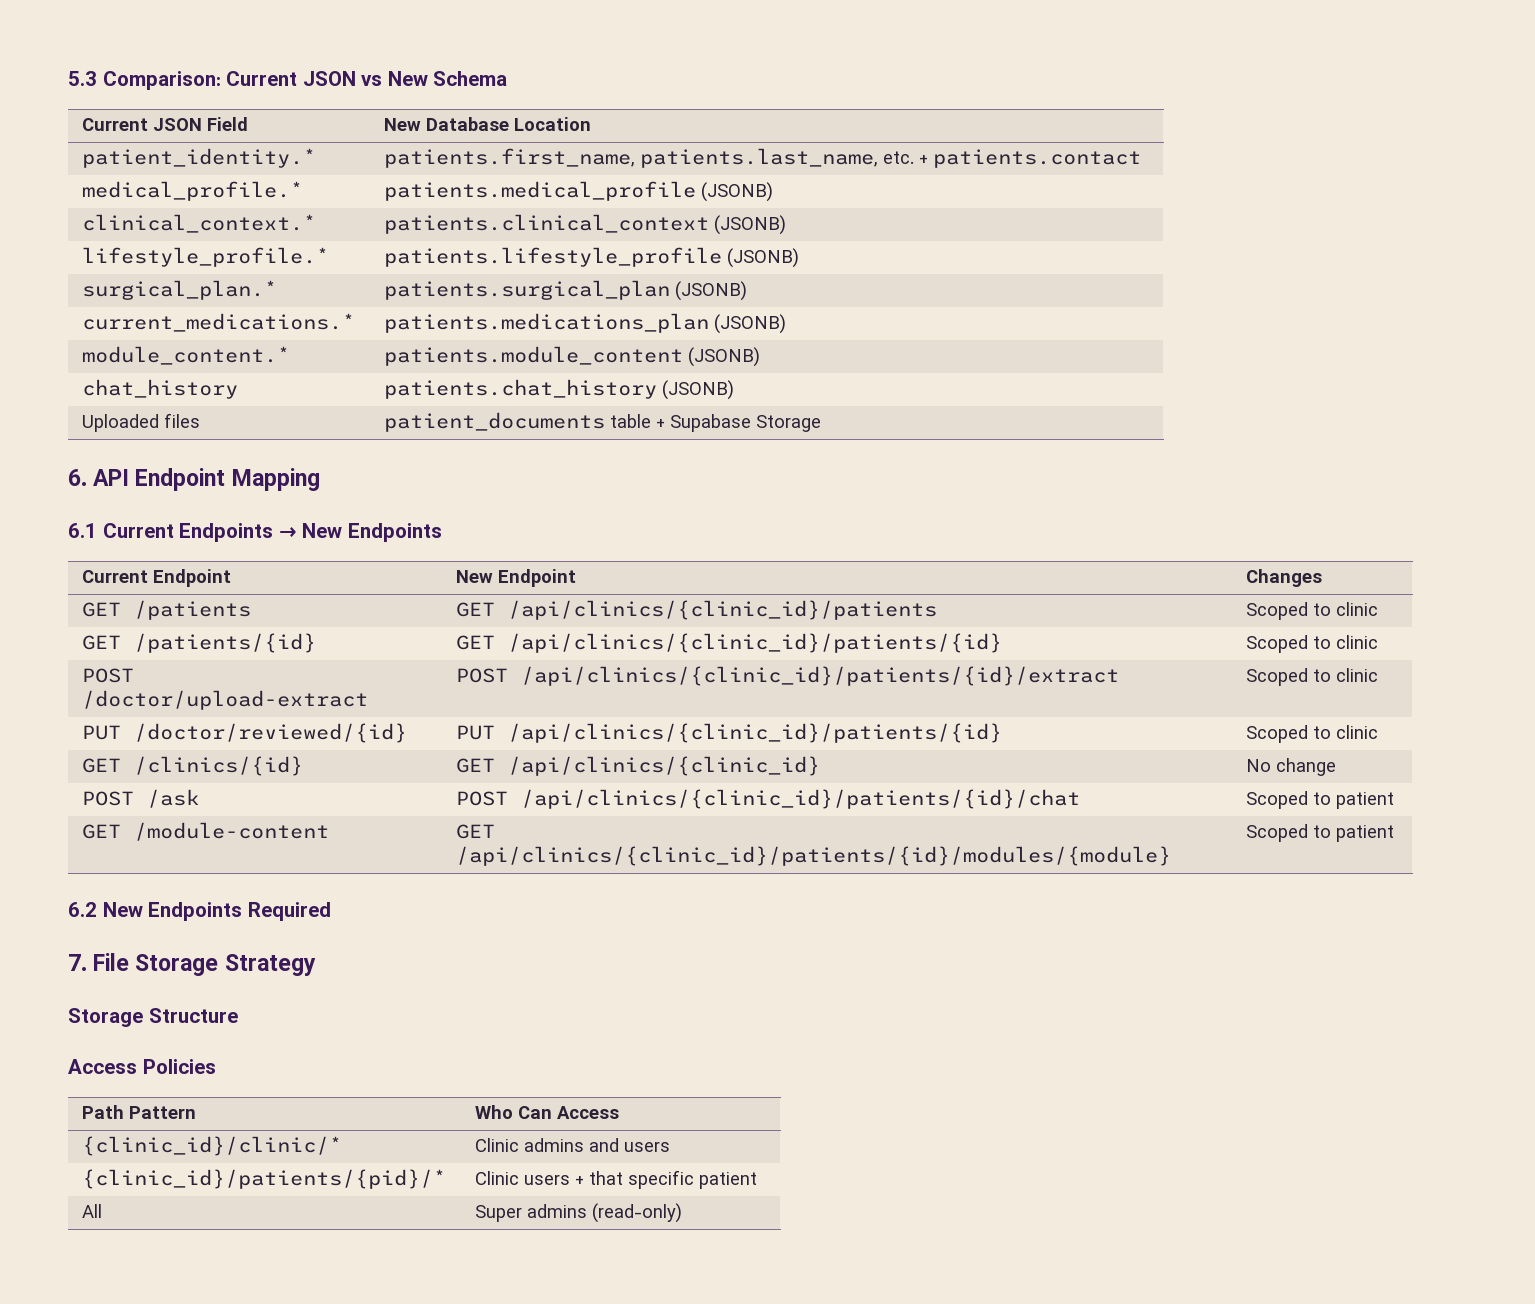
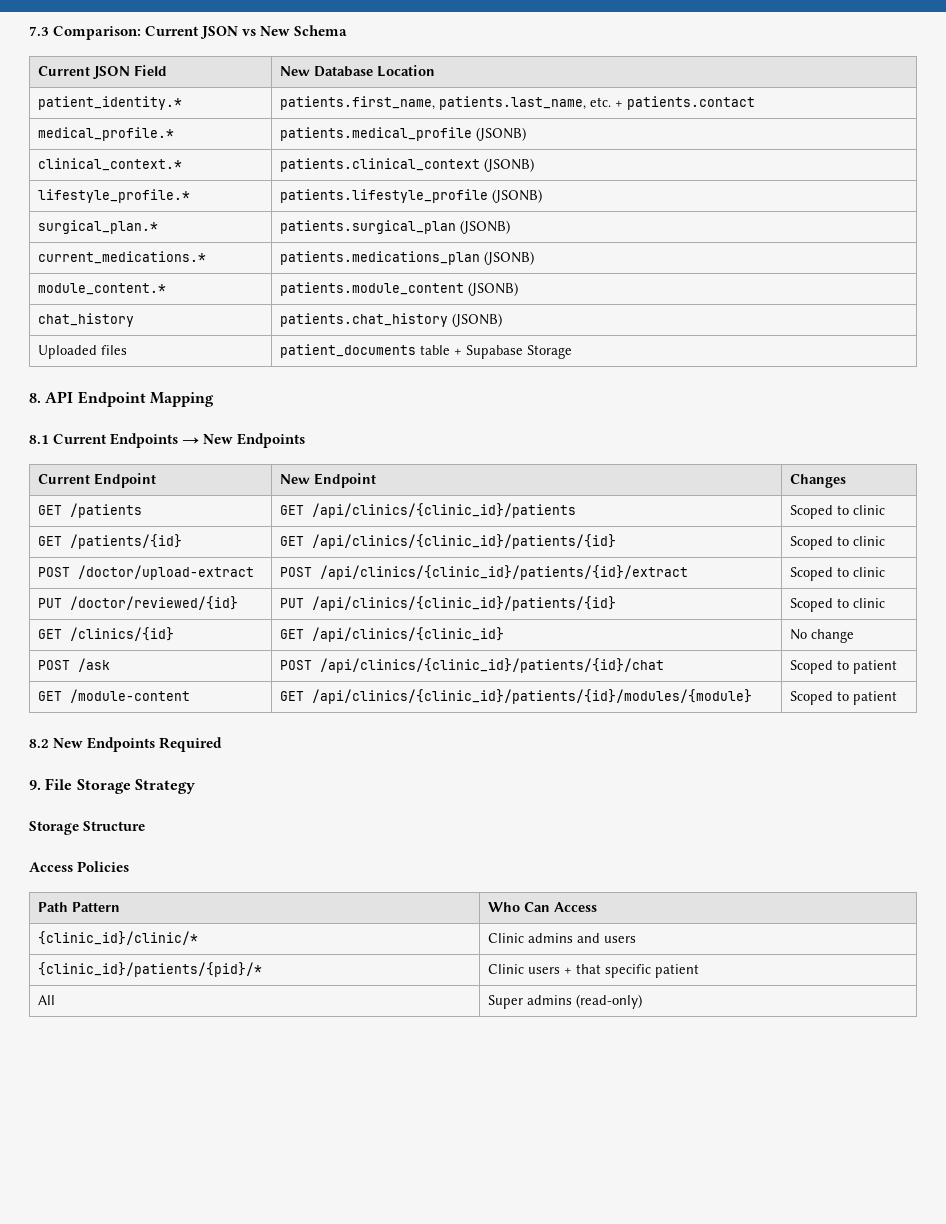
[68,71,97,86] 5.3 -> [29,26,49,36] 7.3
[68,469,87,486] 6. -> [29,393,41,403] 8.
[68,523,97,538] 6.1 -> [29,435,49,444] 8.1
[68,902,97,917] 6.2 -> [29,739,49,748] 8.2
[68,954,87,971] 7. -> [29,780,41,790] 9.

